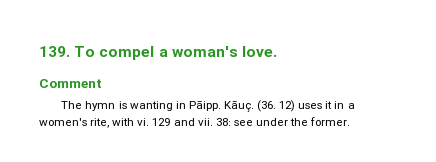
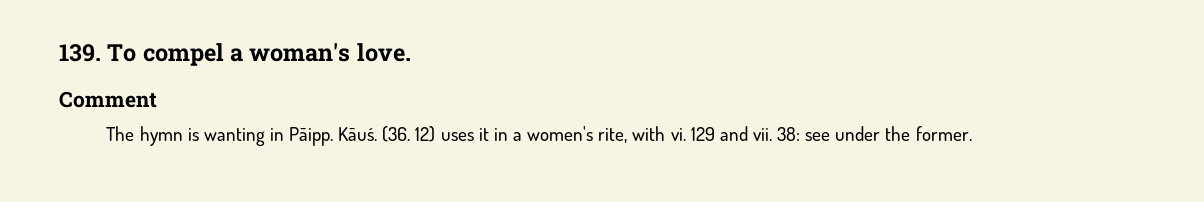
[223,101,254,112] Kāuç. -> [338,127,378,141] Kāuś.

